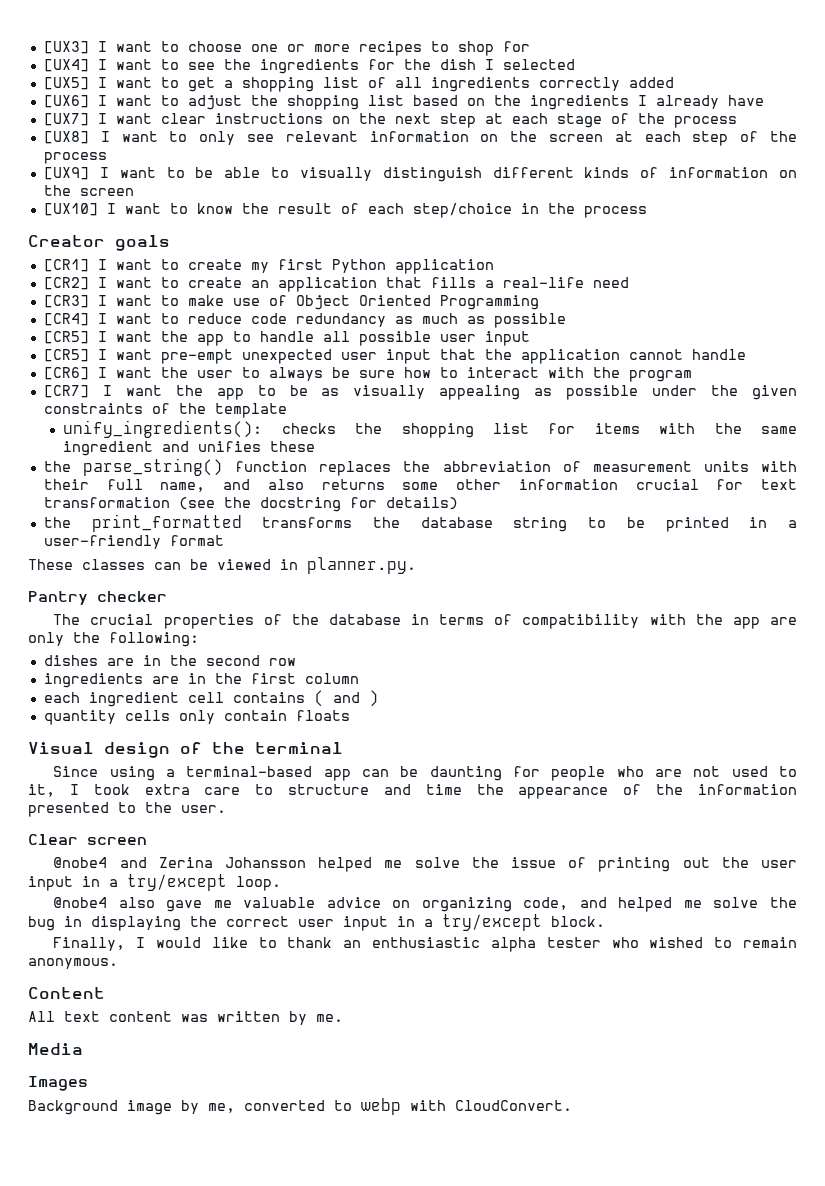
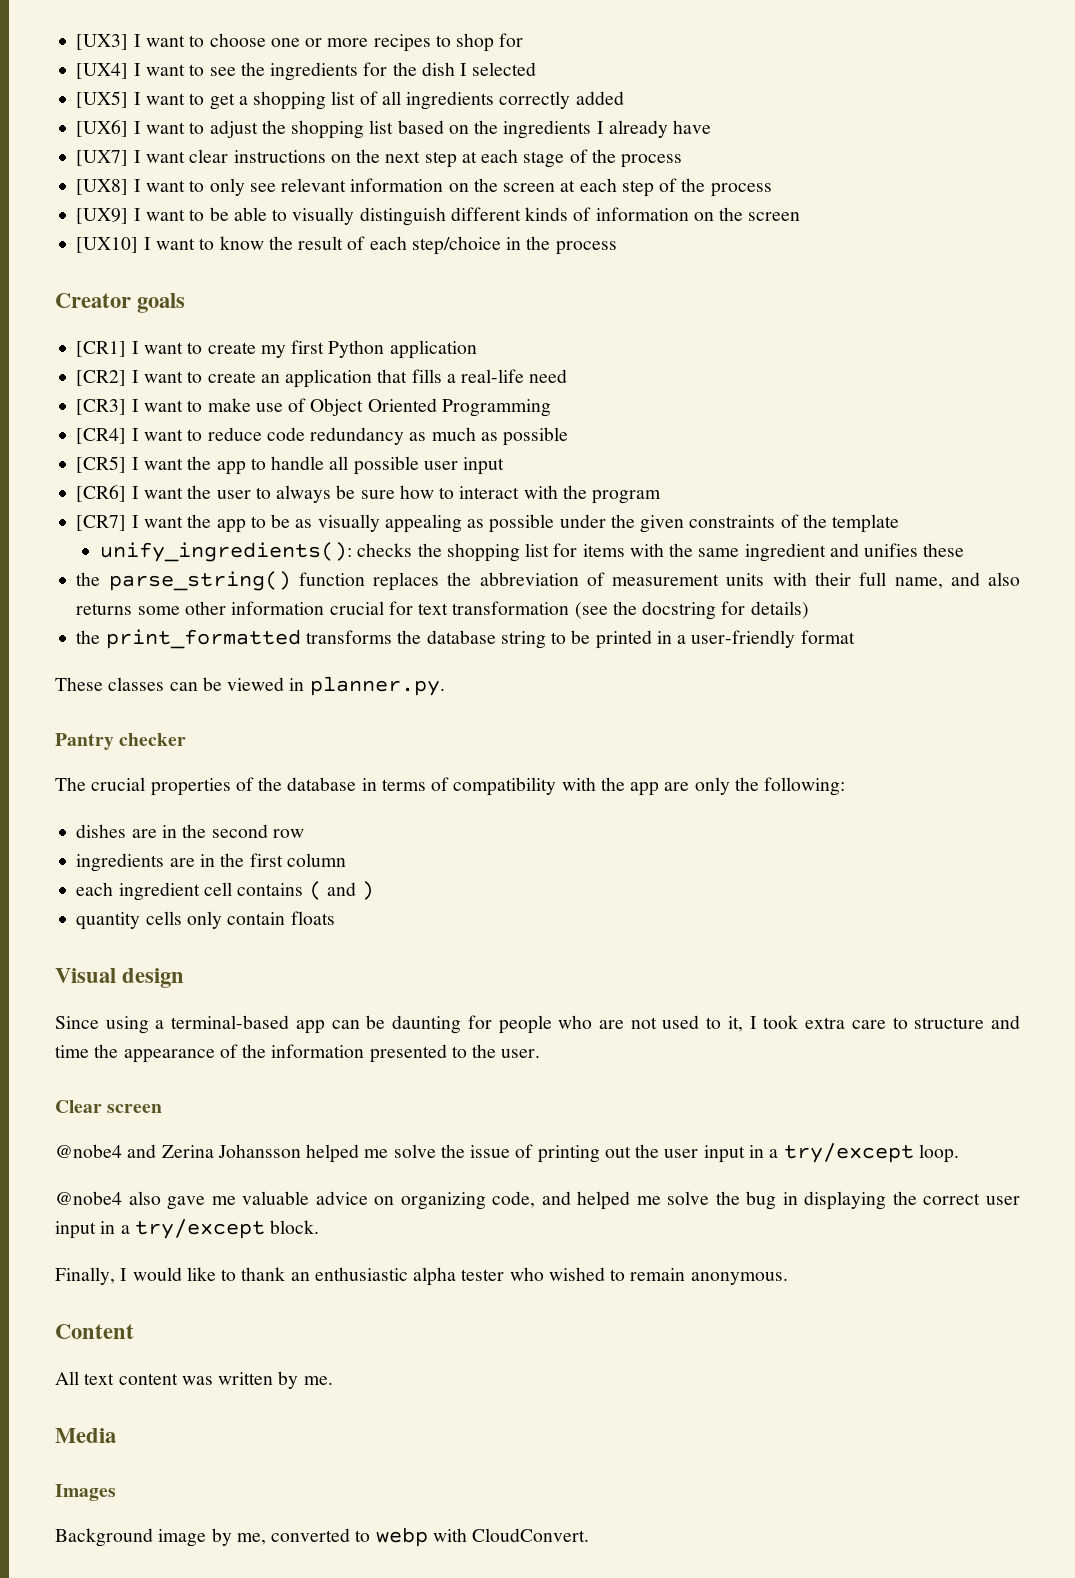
[43,349,746,364] // [CR5] I want pre-empt unexpected user input that the application cannot handle -> (505, 466) none
[180,742,343,754] of the terminal -> (185, 978) none

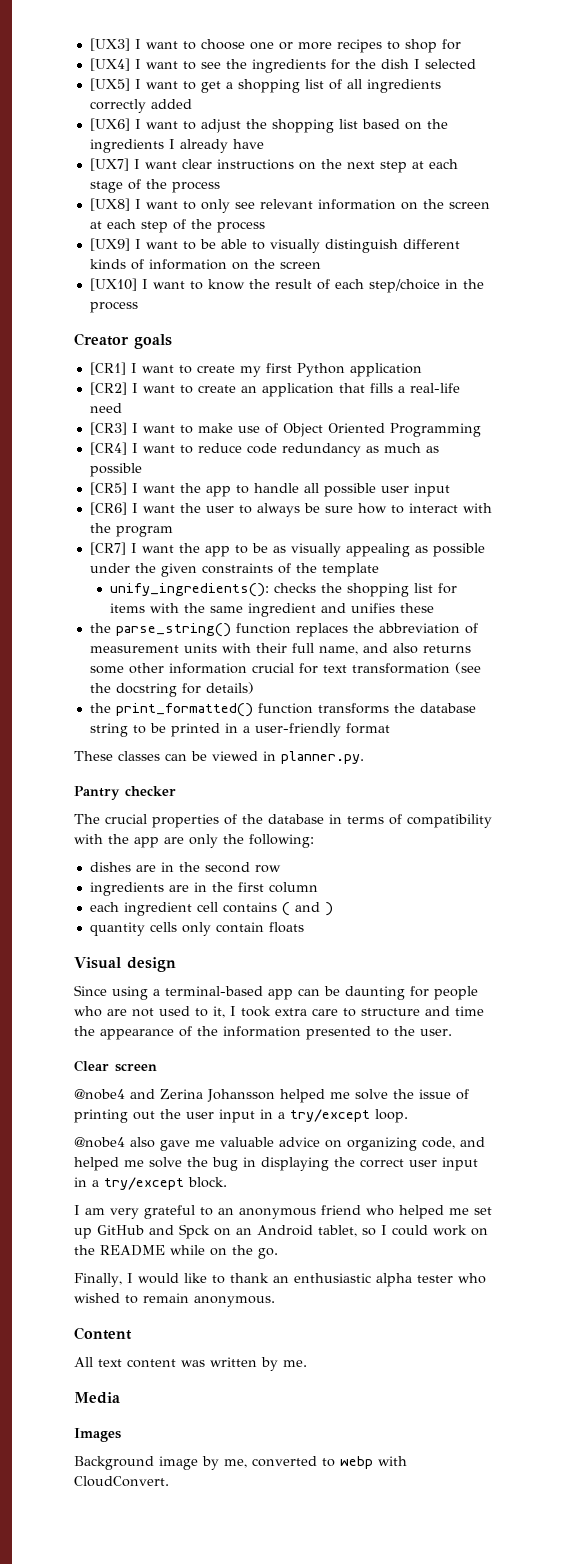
[105,629,301,649] print_formatted -> [115,703,313,717] print_formatted() function
(320, 1227) none -> [74,1205,492,1219] [74,1224,488,1239] [74,1245,278,1259] // I am very grateful to an anonymous friend who helped me set up GitHub and Spck on an Android tablet, so I could work on the README while on the go.

